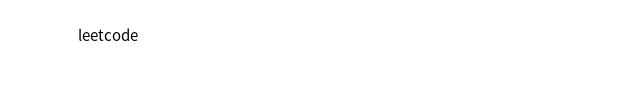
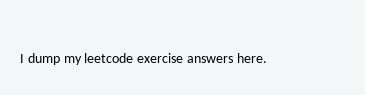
[78,28,138,41] leetcode -> [20,53,267,65] I dump my leetcode exercise answers here.

